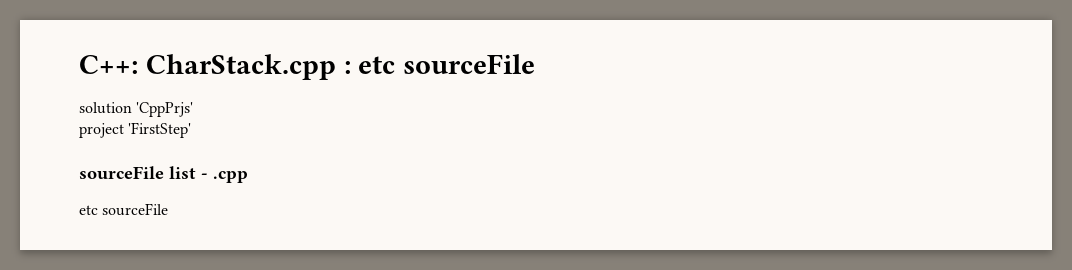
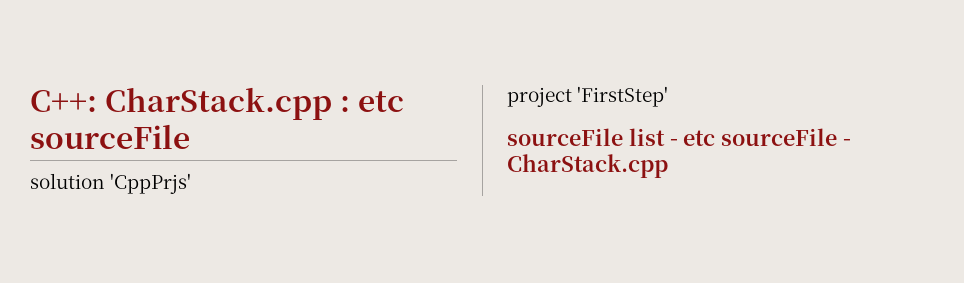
[213,170,248,183] [79,203,169,216] .cpp // etc sourceFile -> [683,128,852,146] [507,154,668,178] etc sourceFile - CharStack.cpp

